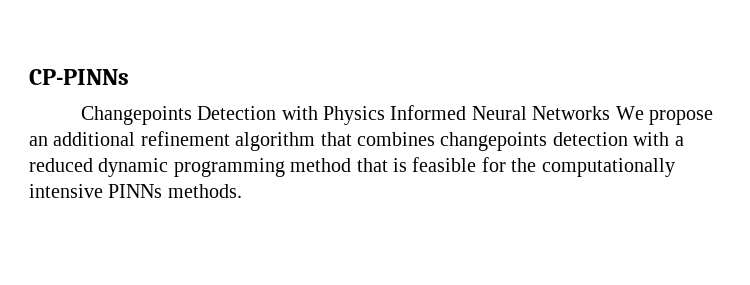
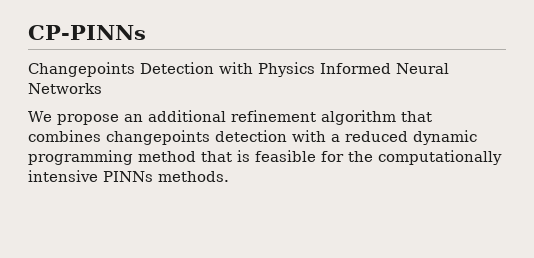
(611, 113) none -> (102, 88) //

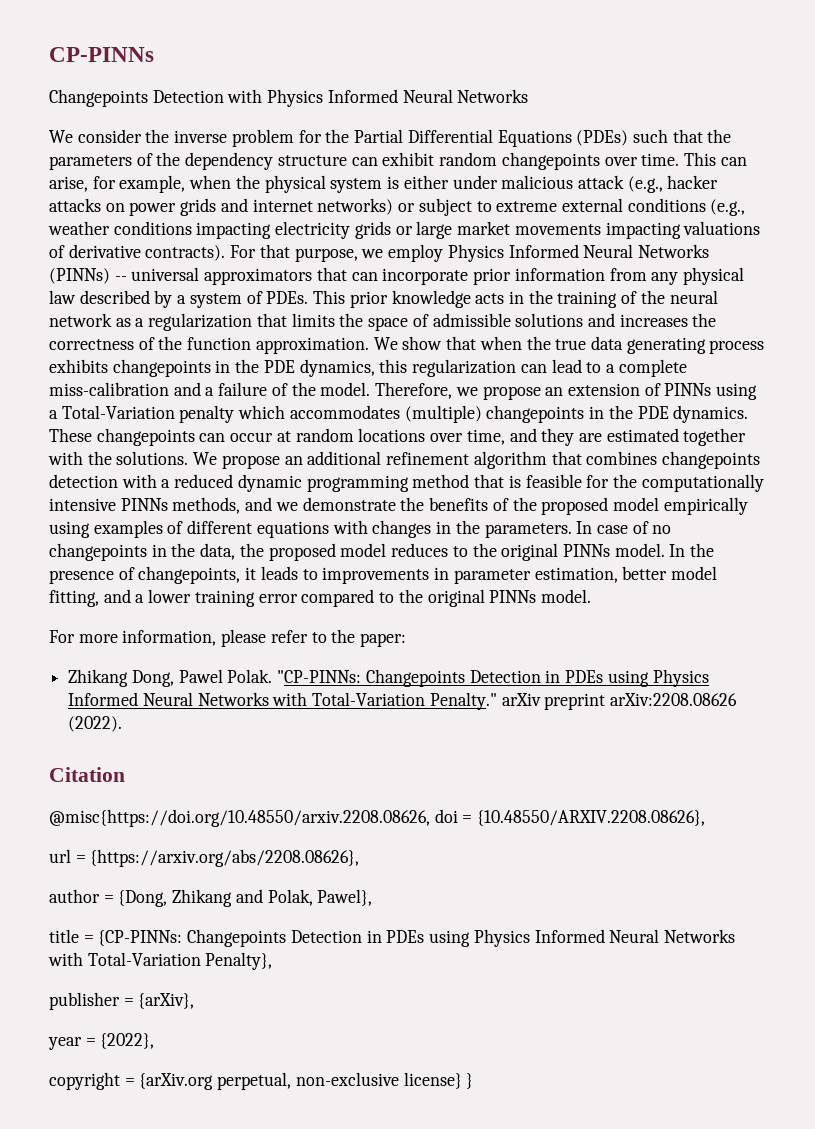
(52, 116) none -> [77,129,732,147] [49,152,747,170] [49,175,719,193] [49,198,746,216] [48,221,761,239] [49,244,709,262] [49,267,744,285] [49,290,718,308] [49,313,717,331] [49,336,765,354] [49,359,687,377] [49,382,758,400] [49,405,749,423] [49,428,747,446] [48,451,218,465] consider the inverse problem for the Partial Differential Equations (PDEs) such that the parameters of the dependency structure can exhibit random changepoints over time. This can arise, for example, when the physical system is either under malicious attack (e.g., hacker attacks on power grids and internet networks) or subject to extreme external conditions (e.g., weather conditions impacting electricity grids or large market movements impacting valuations of derivative contracts). For that purpose, we employ Physics Informed Neural Networks (PINNs) -- universal approximators that can incorporate prior information from any physical law described by a system of PDEs. This prior knowledge acts in the training of the neural network as a regularization that limits the space of admissible solutions and increases the correctness of the function approximation. We show that when the true data generating process exhibits changepoints in the PDE dynamics, this regularization can lead to a complete miss-calibration and a failure of the model. Therefore, we propose an extension of PINNs using a Total-Variation penalty which accommodates (multiple) changepoints in the PDE dynamics. These changepoints can occur at random locations over time, and they are estimated together with the solutions. We
[158,171,229,182] methods. -> [172,497,748,515] [49,520,672,538] [49,543,715,561] [49,566,717,584] [49,589,591,607] [49,629,407,647] [68,669,709,687] [68,692,738,710] [68,716,123,732] [49,767,125,782] [49,809,706,827] [49,849,360,867] [49,889,373,907] [49,929,735,947] [48,952,273,970] [49,992,195,1010] [48,1033,155,1050] [49,1072,474,1090] methods, and we demonstrate the benefits of the proposed model empirically using examples of different equations with changes in the parameters. In case of no changepoints in the data, the proposed model reduces to the original PINNs model. In the presence of changepoints, it leads to improvements in parameter estimation, better model fitting, and a lower training error compared to the original PINNs model. // For more information, please refer to the paper: // Zhikang Dong, Pawel Polak. "CP-PINNs: Changepoints Detection in PDEs using Physics Informed Neural Networks with Total-Variation Penalty." arXiv preprint arXiv:2208.08626 (2022). // Citation // @misc{https://doi.org/10.48550/arxiv.2208.08626, doi = {10.48550/ARXIV.2208.08626}, // url = {https://arxiv.org/abs/2208.08626}, // author = {Dong, Zhikang and Polak, Pawel}, // title = {CP-PINNs: Changepoints Detection in PDEs using Physics Informed Neural Networks with Total-Variation Penalty}, // publisher = {arXiv}, // year = {2022}, // copyright = {arXiv.org perpetual, non-exclusive license} }

